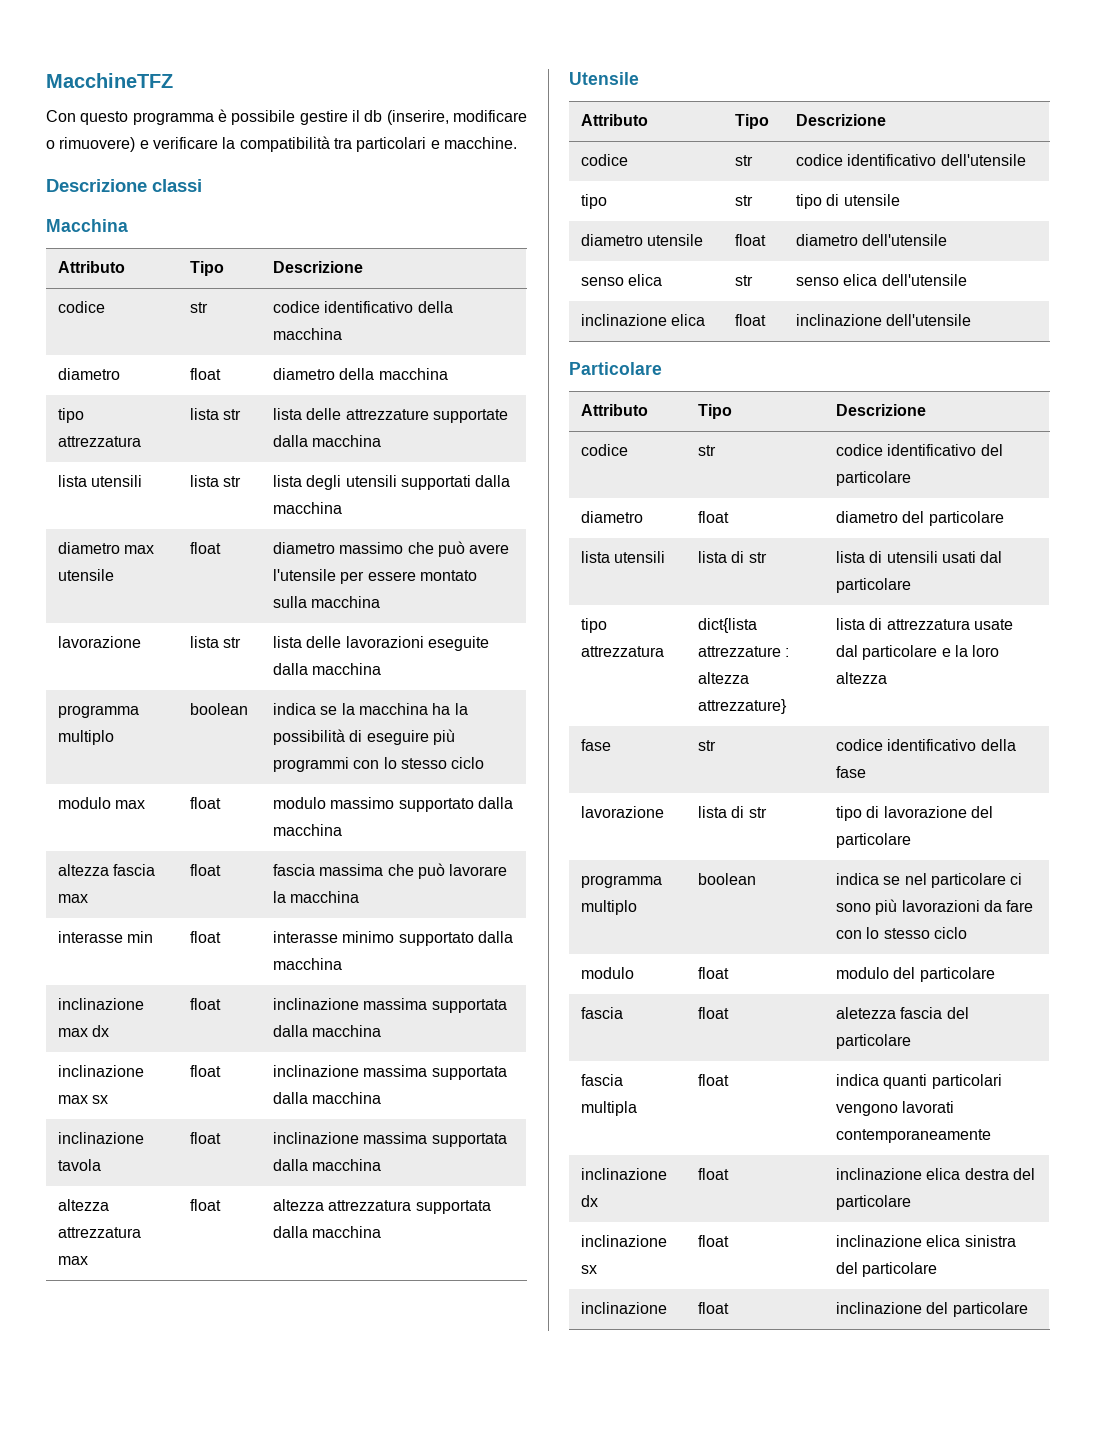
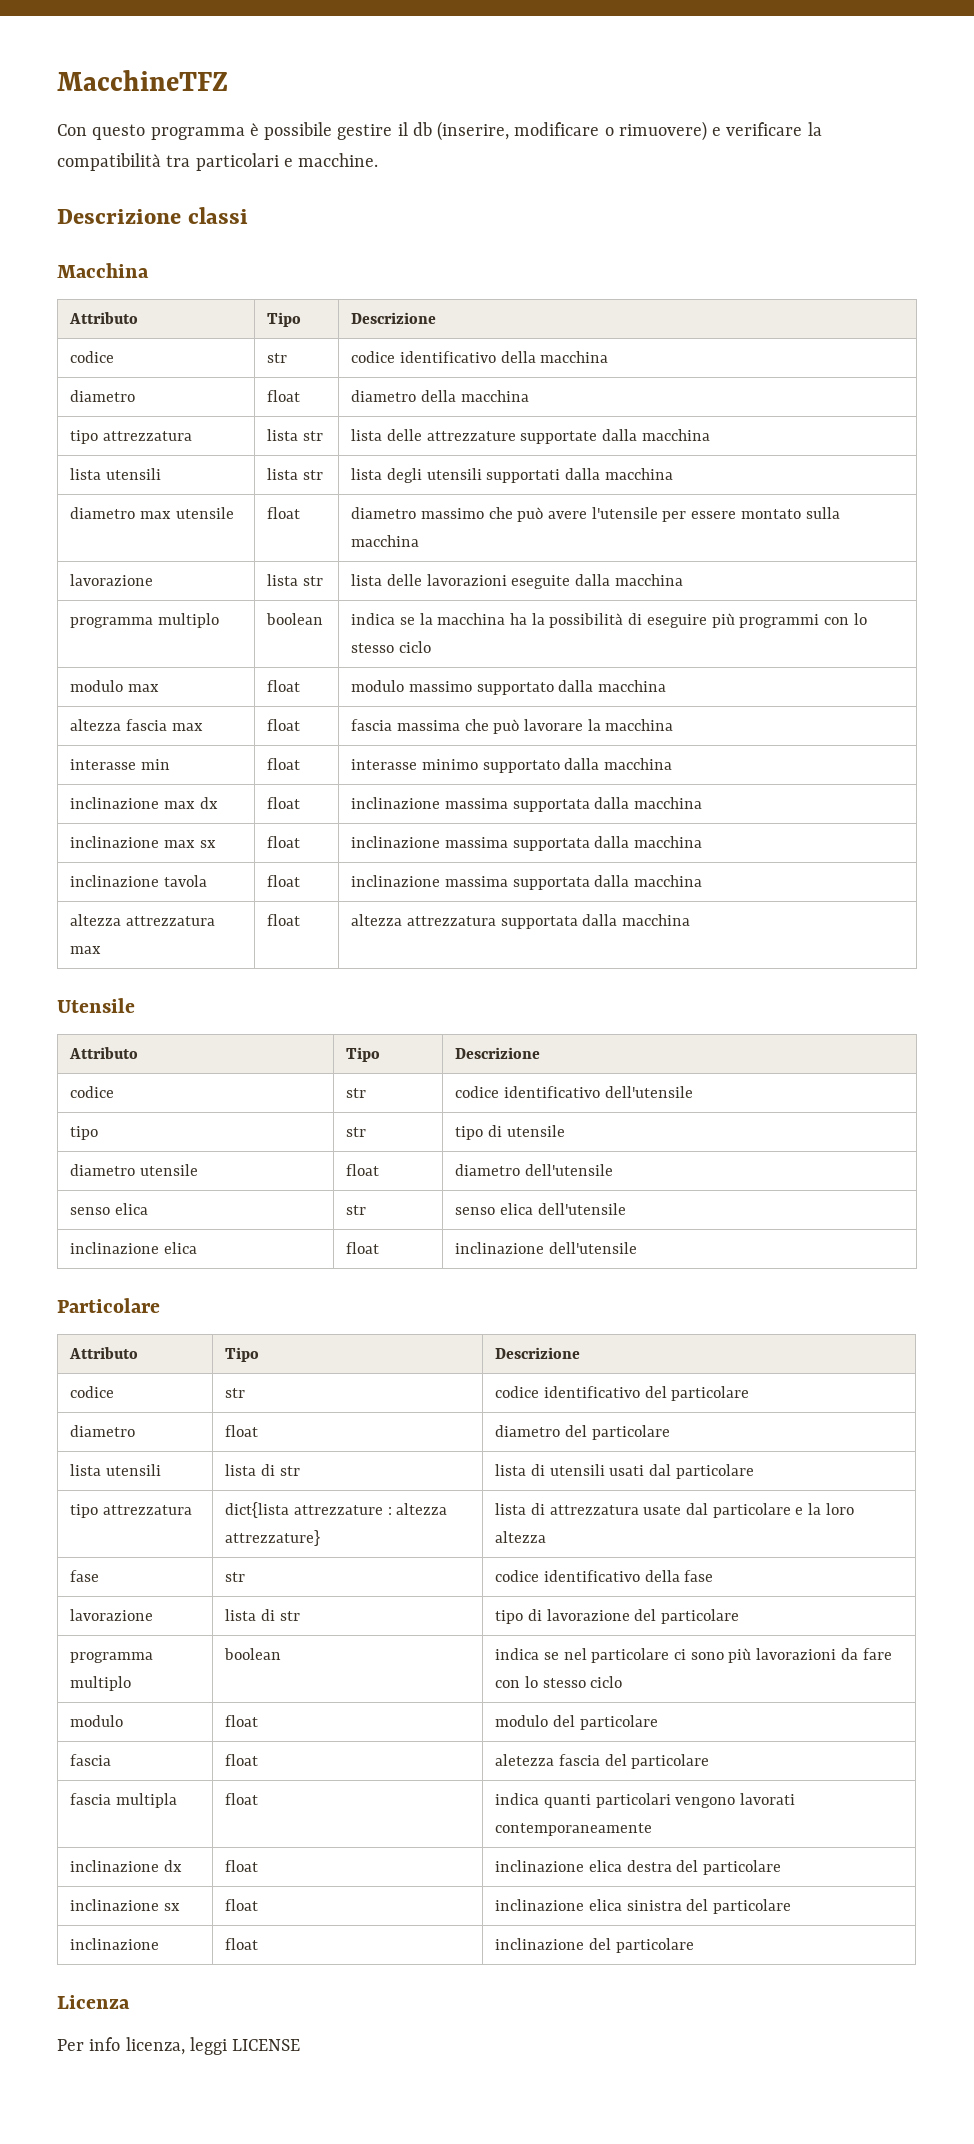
(1028, 1309) none -> [57,1995,130,2009] [57,2037,301,2055] // Licenza // Per info licenza, leggi LICENSE

